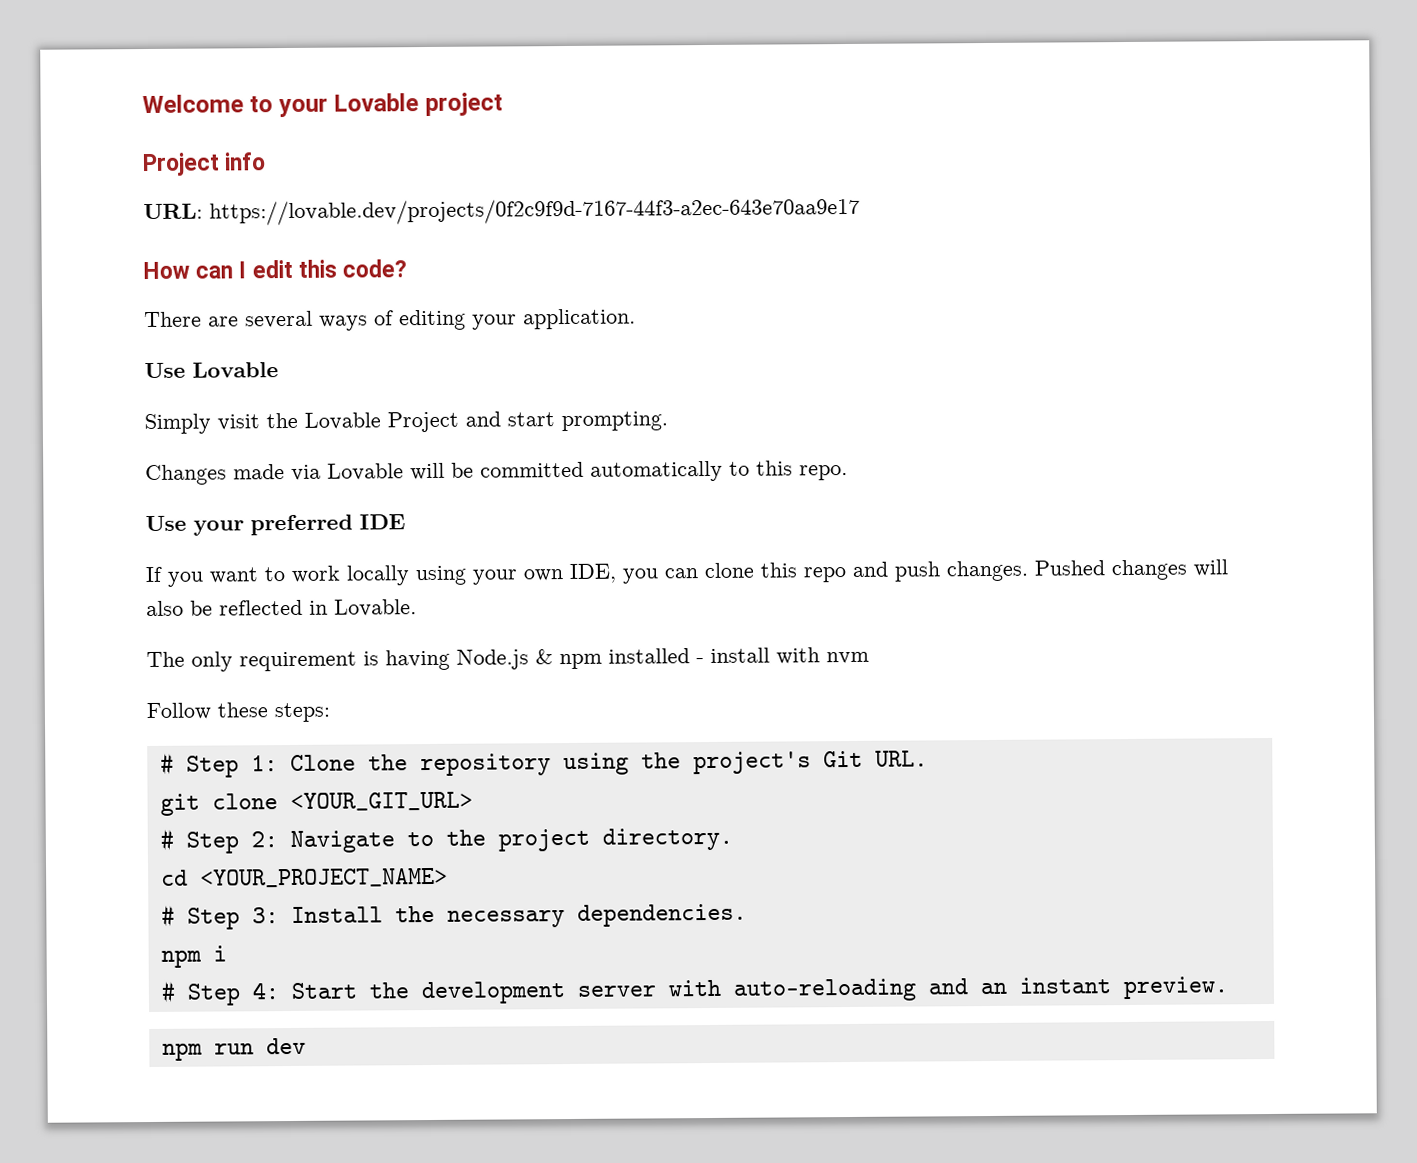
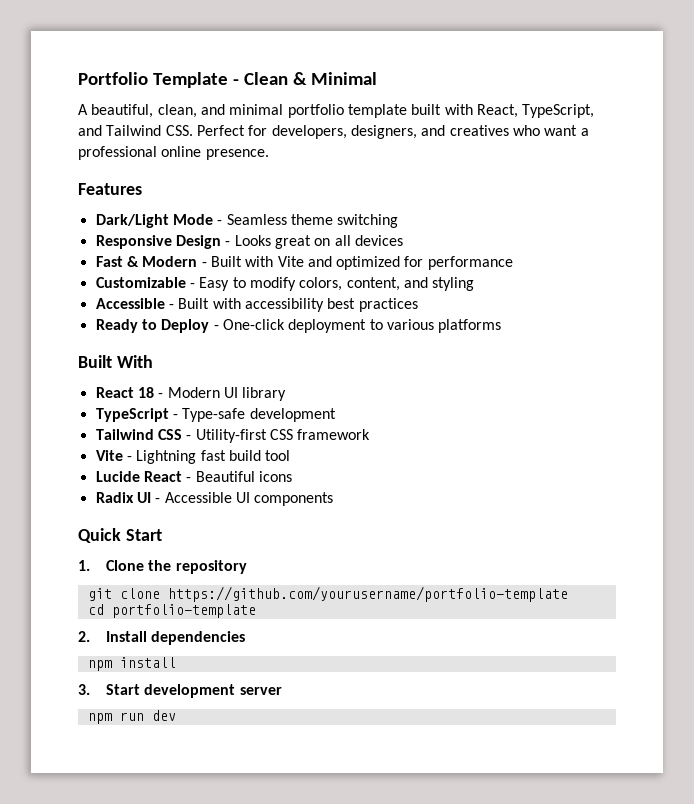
[142,92,503,118] [142,152,267,177] [143,196,860,226] [143,259,408,280] [144,308,636,331] [144,362,279,379] [144,411,668,435] [145,460,848,486] [145,514,406,536] [145,559,1228,587] [146,599,417,617] [146,647,869,672] [146,702,330,723] [159,750,928,778] [159,791,473,816] [159,827,733,854] [160,867,448,888] [160,903,747,930] [160,945,227,968] [160,976,1228,1006] Welcome to your Lovable project // Project info // URL: https://lovable.dev/projects/0f2c9f9d-7167-44f3-a2ec-643e70aa9e17 // How can I edit this code? // There are several ways of editing your application. // Use Lovable // Simply visit the Lovable Project and start prompting. // Changes made via Lovable will be committed automatically to this repo. // Use your preferred IDE // If you want to work locally using your own IDE, you can clone this repo and push changes. Pushed changes will also be reflected in Lovable. // The only requirement is having Node.js & npm installed - install with nvm // Follow these steps: // # Step 1: Clone the repository using the project's Git URL. // git clone <YOUR_GIT_URL> // # Step 2: Navigate to the project directory. // cd <YOUR_PROJECT_NAME> // # Step 3: Install the necessary dependencies. // npm i // # Step 4: Start the development server with auto-reloading and an instant preview. -> [78,72,377,88] [78,104,595,118] [78,125,589,139] [78,146,269,160] [78,183,142,195] [95,214,399,228] [95,235,403,249] [95,256,513,270] [95,277,475,291] [95,298,418,312] [95,319,502,333] [78,355,153,368] [95,387,287,401] [95,408,336,422] [95,429,371,443] [95,450,291,464] [95,471,292,482] [95,492,334,506] [78,528,162,543] [78,560,247,574] [87,586,568,602] [87,604,256,618] [78,631,246,645] [87,657,176,671] [78,684,282,698] Portfolio Template - Clean & Minimal // A beautiful, clean, and minimal portfolio template built with React, TypeScript, and Tailwind CSS. Perfect for developers, designers, and creatives who want a professional online presence. // Features // Dark/Light Mode - Seamless theme switching // Responsive Design - Looks great on all devices // Fast & Modern - Built with Vite and optimized for performance // Customizable - Easy to modify colors, content, and styling // Accessible - Built with accessibility best practices // Ready to Deploy - One-click deployment to various platforms // Built With // React 18 - Modern UI library // TypeScript - Type-safe development // Tailwind CSS - Utility-first CSS framework // Vite - Lightning fast build tool // Lucide React - Beautiful icons // Radix UI - Accessible UI components // Quick Start // 1. Clone the repository // git clone https://github.com/yourusername/portfolio-template // cd portfolio-template // 2. Install dependencies // npm install // 3. Start development server

